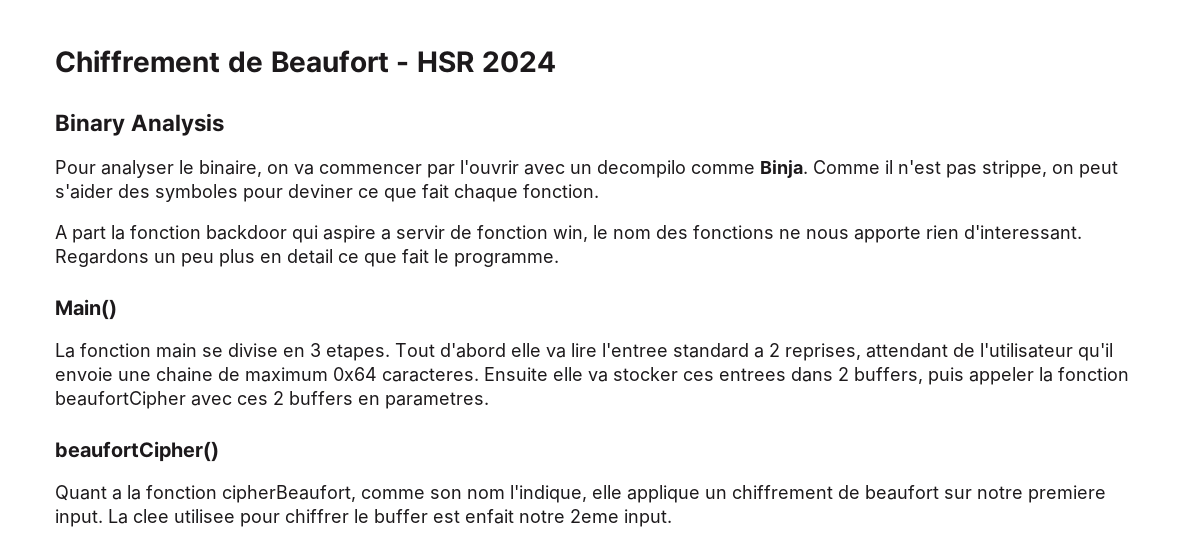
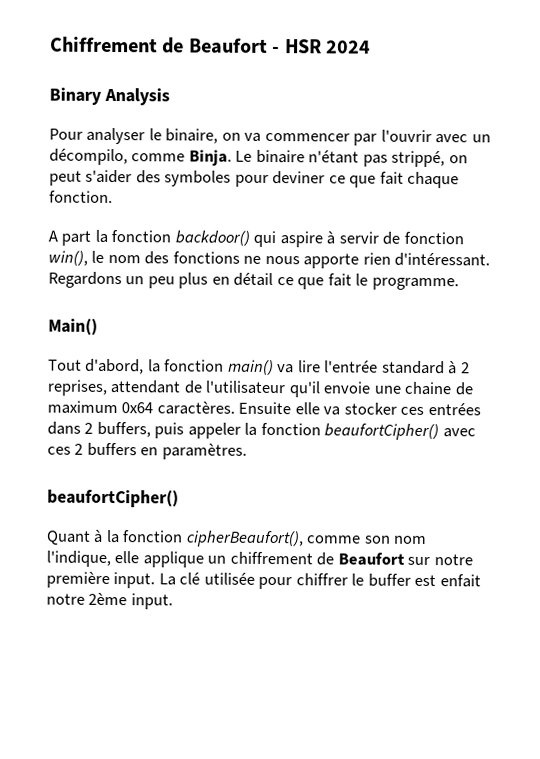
[597,160,686,178] decompilo -> [49,148,128,166] décompilo,
[813,160,1047,178] Comme il n'est pas strippe, -> [235,149,446,168] Le binaire n'étant pas strippé,
[206,225,287,240] backdoor -> [174,230,250,246] backdoor()
[381,229,391,240] a -> [326,231,336,245] à
[553,225,588,242] win, -> [48,250,88,266] win(),
[964,225,1082,240] d'interessant. -> [394,252,491,267] d'intéressant.
[287,249,333,264] detail -> [233,272,274,287] détail
[55,343,764,361] La fonction main se divise en 3 etapes. Tout d'abord elle va lire l'entree standard a -> [48,358,458,376] Tout d'abord, la fonction main() va lire l'entrée standard à
[382,368,479,382] caracteres. -> [156,401,235,415] caractères.
[719,368,786,381] entrees -> [427,402,481,416] entrées
[55,391,186,409] beaufortCipher -> [324,423,440,441] beaufortCipher()
[385,392,489,409] parametres. -> [161,443,247,460] paramètres.
[112,485,356,503] a la fonction cipherBeaufort, -> [93,529,304,548] à la fonction cipherBeaufort(),
[865,485,939,500] beaufort -> [337,552,405,566] Beaufort
[1028,485,1106,503] premiere -> [46,571,110,588] première
[133,509,235,523] clee utilisee -> [179,572,255,585] clé utilisée
[570,509,619,523] 2eme -> [88,592,128,606] 2ème

